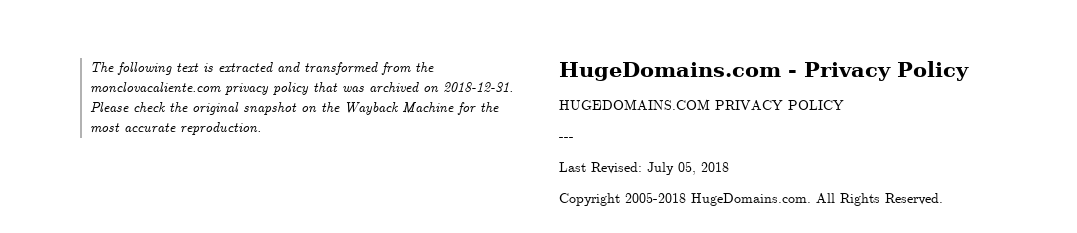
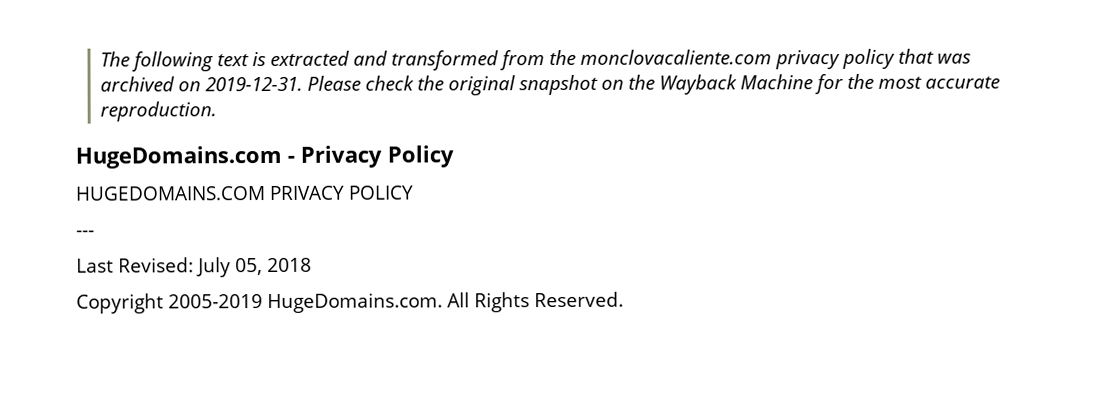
[442,82,513,92] 2018-12-31. -> [204,76,303,92] 2019-12-31.
[625,192,686,203] 2005-2018 -> [168,294,263,309] 2005-2019

